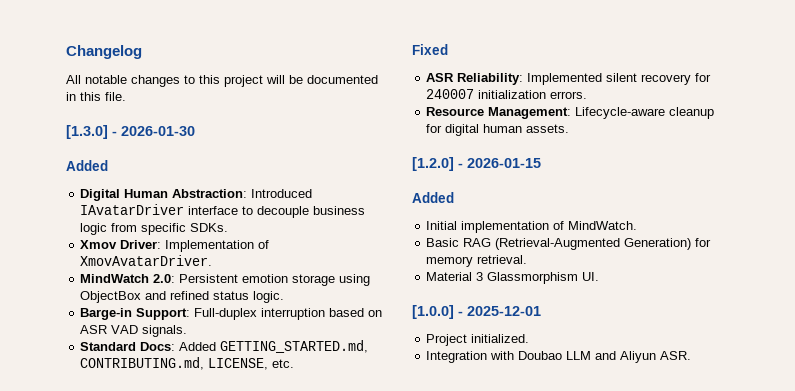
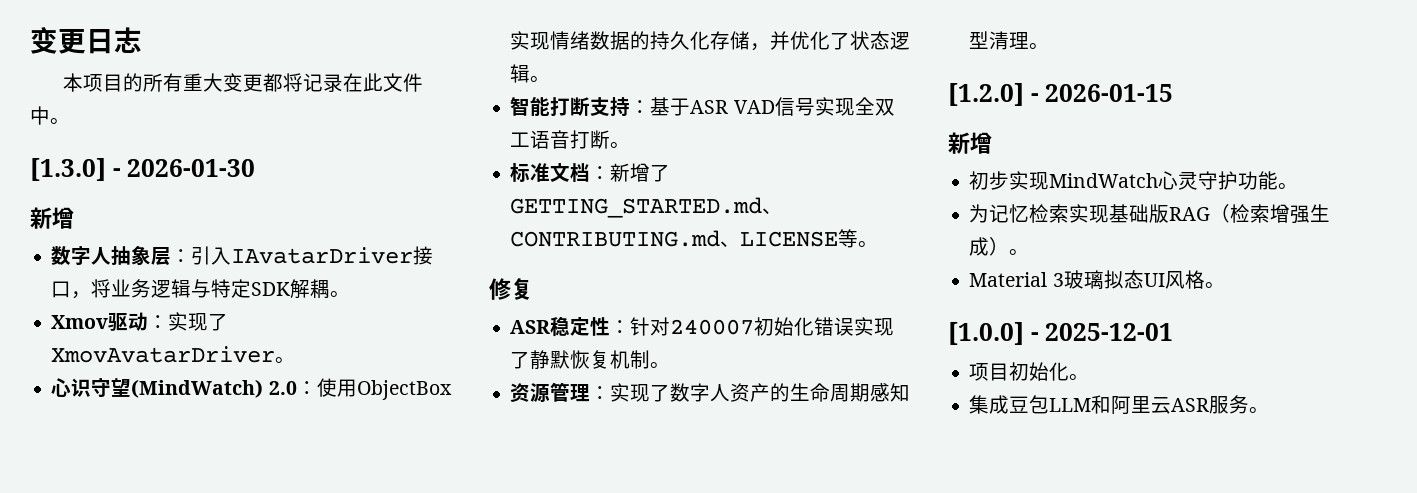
[66,45,142,59] [66,75,378,87] [66,92,126,101] [66,125,195,139] [66,160,108,171] [80,189,313,201] [80,204,366,218] [80,223,229,235] [80,240,270,252] [80,255,213,266] [80,274,371,286] [80,291,285,303] [80,308,383,320] [80,325,188,337] [80,340,369,353] [80,357,295,370] [412,44,448,55] [426,73,712,85] [426,89,588,99] [426,107,715,119] [426,124,570,136] [412,157,541,171] [412,192,454,203] [426,221,638,233] [426,238,712,250] [426,255,528,267] [426,272,600,284] [412,305,541,319] [426,334,530,346] [426,351,692,363] Changelog // All notable changes to this project will be documented in this file. // [1.3.0] - 2026-01-30 // Added // Digital Human Abstraction: Introduced IAvatarDriver interface to decouple business logic from specific SDKs. // Xmov Driver: Implementation of XmovAvatarDriver. // MindWatch 2.0: Persistent emotion storage using ObjectBox and refined status logic. // Barge-in Support: Full-duplex interruption based on ASR VAD signals. // Standard Docs: Added GETTING_STARTED.md, CONTRIBUTING.md, LICENSE, etc. // Fixed // ASR Reliability: Implemented silent recovery for 240007 initialization errors. // Resource Management: Lifecycle-aware cleanup for digital human assets. // [1.2.0] - 2026-01-15 // Added // Initial implementation of MindWatch. // Basic RAG (Retrieval-Augmented Generation) for memory retrieval. // Material 3 Glassmorphism UI. // [1.0.0] - 2025-12-01 // Project initialized. // Integration with Doubao LLM and Aliyun ASR. -> [30,27,142,54] [63,73,424,92] [30,106,70,125] [30,158,256,181] [30,207,74,229] [51,246,434,266] [51,279,351,299] [51,312,229,331] [51,346,296,363] [51,378,452,400] [510,31,911,51] [510,64,551,83] [510,97,895,117] [510,130,631,149] [510,163,671,182] [510,197,783,218] [510,229,879,248] [489,278,533,300] [510,316,895,337] [510,350,671,369] [510,382,911,403] [969,31,1050,50] [948,83,1174,106] [948,132,992,154] [969,171,1299,190] [969,204,1331,224] [969,237,1030,256] [969,270,1225,289] [948,322,1174,345] [969,362,1090,381] [969,395,1270,415] 变更日志 // 本项目的所有重大变更都将记录在此文件中。 // [1.3.0] - 2026-01-30 // 新增 // 数字人抽象层：引入IAvatarDriver接口，将业务逻辑与特定SDK解耦。 // Xmov驱动：实现了XmovAvatarDriver。 // 心识守望(MindWatch) 2.0：使用ObjectBox实现情绪数据的持久化存储，并优化了状态逻辑。 // 智能打断支持：基于ASR VAD信号实现全双工语音打断。 // 标准文档：新增了GETTING_STARTED.md、CONTRIBUTING.md、LICENSE等。 // 修复 // ASR稳定性：针对240007初始化错误实现了静默恢复机制。 // 资源管理：实现了数字人资产的生命周期感知型清理。 // [1.2.0] - 2026-01-15 // 新增 // 初步实现MindWatch心灵守护功能。 // 为记忆检索实现基础版RAG（检索增强生成）。 // Material 3玻璃拟态UI风格。 // [1.0.0] - 2025-12-01 // 项目初始化。 // 集成豆包LLM和阿里云ASR服务。

